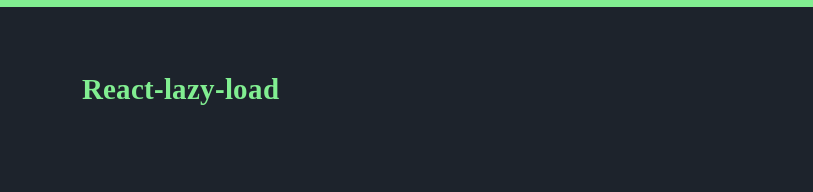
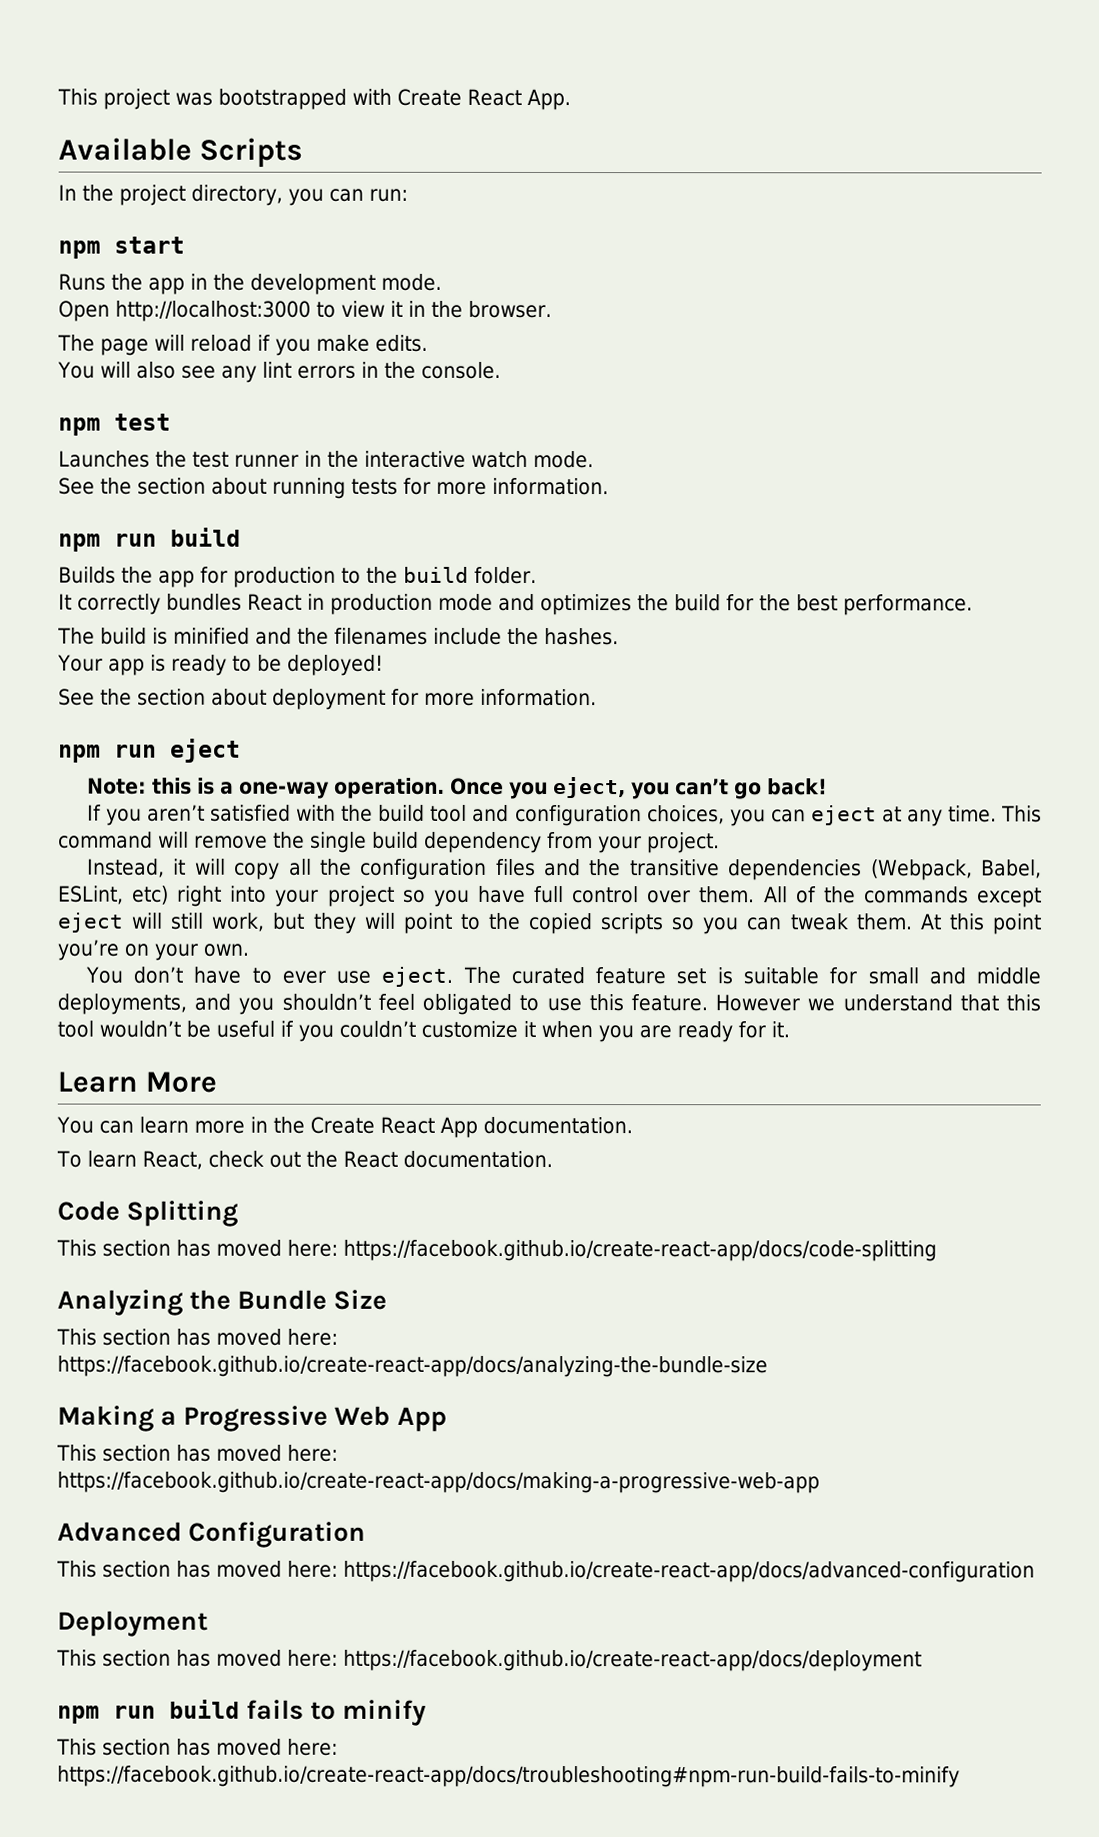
[82,78,279,105] React-lazy-load -> [57,88,571,111] [58,137,304,168] [58,184,408,206] [58,236,185,259] [58,273,442,295] [58,300,552,322] [57,334,428,356] [57,361,501,383] [58,413,171,436] [58,450,594,469] [58,477,609,499] [58,527,241,552] [58,566,537,588] [58,593,973,616] [57,627,619,646] [57,654,384,676] [58,688,597,710] [58,738,241,763] [87,777,828,800] [87,804,1042,827] [58,831,720,854] [87,858,1042,881] [58,885,1042,908] [57,912,1042,935] [57,939,249,961] [85,966,1042,987] [57,993,1041,1015] [57,1020,790,1043] [57,1071,218,1093] [56,1116,633,1138] [56,1150,553,1170] [57,1200,239,1227] [56,1239,937,1262] [57,1289,388,1316] [56,1328,338,1346] [57,1355,768,1378] [57,1405,447,1432] [56,1444,338,1462] [57,1471,820,1494] [57,1521,367,1548] [56,1560,1035,1583] [57,1610,208,1637] [56,1649,922,1672] [57,1699,428,1726] [56,1738,338,1756] [57,1765,960,1788] This project was bootstrapped with Create React App. // Available Scripts // In the project directory, you can run: // npm start // Runs the app in the development mode. // Open http://localhost:3000 to view it in the browser. // The page will reload if you make edits. // You will also see any lint errors in the console. // npm test // Launches the test runner in the interactive watch mode. // See the section about running tests for more information. // npm run build // Builds the app for production to the build folder. // It correctly bundles React in production mode and optimizes the build for the best performance. // The build is minified and the filenames include the hashes. // Your app is ready to be deployed! // See the section about deployment for more information. // npm run eject // Note: this is a one-way operation. Once you eject, you can’t go back! // If you aren’t satisfied with the build tool and configuration choices, you can eject at any time. This command will remove the single build dependency from your project. // Instead, it will copy all the configuration files and the transitive dependencies (Webpack, Babel, ESLint, etc) right into your project so you have full control over them. All of the commands except eject will still work, but they will point to the copied scripts so you can tweak them. At this point you’re on your own. // You don’t have to ever use eject. The curated feature set is suitable for small and middle deployments, and you shouldn’t feel obligated to use this feature. However we understand that this tool wouldn’t be useful if you couldn’t customize it when you are ready for it. // Learn More // You can learn more in the Create React App documentation. // To learn React, check out the React documentation. // Code Splitting // This section has moved here: https://facebook.github.io/create-react-app/docs/code-splitting // Analyzing the Bundle Size // This section has moved here: https://facebook.github.io/create-react-app/docs/analyzing-the-bundle-size // Making a Progressive Web App // This section has moved here: https://facebook.github.io/create-react-app/docs/making-a-progressive-web-app // Advanced Configuration // This section has moved here: https://facebook.github.io/create-react-app/docs/advanced-configuration // Deployment // This section has moved here: https://facebook.github.io/create-react-app/docs/deployment // npm run build fails to minify // This section has moved here: https://facebook.github.io/create-react-app/docs/troubleshooting#npm-run-build-fails-to-minify

